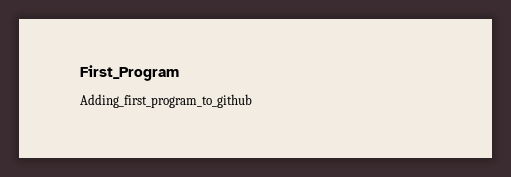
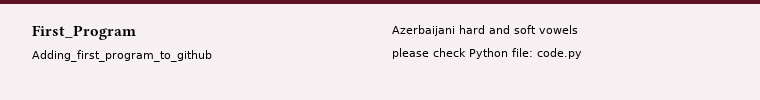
(252, 101) none -> [392,25,578,36] [392,48,582,59] // Azerbaijani hard and soft vowels // please check Python file: code.py

